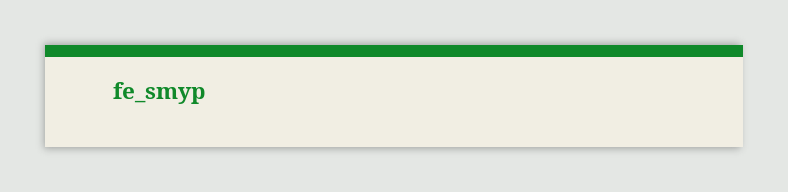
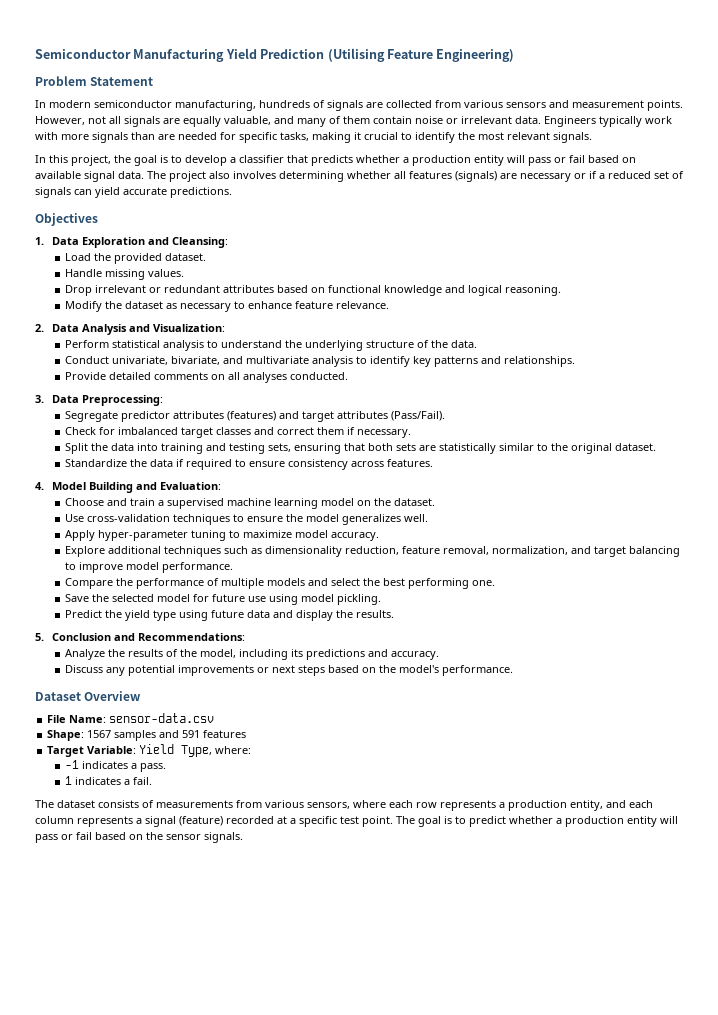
[113,82,206,104] fe_smyp -> [35,48,515,62] [35,76,154,86] [35,100,683,111] [35,116,672,127] [35,132,592,143] [35,155,636,166] [35,171,684,182] [35,187,232,198] [35,213,98,226] [35,237,229,248] [64,253,206,264] [64,269,184,280] [64,285,561,296] [64,301,389,312] [35,324,226,335] [64,340,477,351] [64,356,575,367] [64,372,348,383] [35,395,164,406] [64,411,445,422] [64,427,411,438] [64,443,656,454] [64,459,433,470] [35,482,222,493] [64,498,435,509] [64,514,428,525] [64,530,379,541] [64,546,680,557] [64,562,233,573] [64,578,495,589] [64,594,381,605] [64,610,394,621] [35,633,246,641] [64,649,439,660] [64,665,513,676] [35,691,141,701] [47,713,215,723] [47,730,247,741] [47,744,252,757] [64,760,166,772] [64,776,152,785] [35,800,653,811] [35,816,678,827] [35,832,243,843] Semiconductor Manufacturing Yield Prediction (Utilising Feature Engineering) // Problem Statement // In modern semiconductor manufacturing, hundreds of signals are collected from various sensors and measurement points. However, not all signals are equally valuable, and many of them contain noise or irrelevant data. Engineers typically work with more signals than are needed for specific tasks, making it crucial to identify the most relevant signals. // In this project, the goal is to develop a classifier that predicts whether a production entity will pass or fail based on available signal data. The project also involves determining whether all features (signals) are necessary or if a reduced set of signals can yield accurate predictions. // Objectives // 1. Data Exploration and Cleansing: // Load the provided dataset. // Handle missing values. // Drop irrelevant or redundant attributes based on functional knowledge and logical reasoning. // Modify the dataset as necessary to enhance feature relevance. // 2. Data Analysis and Visualization: // Perform statistical analysis to understand the underlying structure of the data. // Conduct univariate, bivariate, and multivariate analysis to identify key patterns and relationships. // Provide detailed comments on all analyses conducted. // 3. Data Preprocessing: // Segregate predictor attributes (features) and target attributes (Pass/Fail). // Check for imbalanced target classes and correct them if necessary. // Split the data into training and testing sets, ensuring that both sets are statistically similar to the original dataset. // Standardize the data if required to ensure consistency across features. // 4. Model Building and Evaluation: // Choose and train a supervised machine learning model on the dataset. // Use cross-validation techniques to ensure the model generalizes well. // Apply hyper-parameter tuning to maximize model accuracy. // Explore additional techniques such as dimensionality reduction, feature removal, normalization, and target balancing to improve model performance. // Compare the performance of multiple models and select the best performing one. // Save the selected model for future use using model pickling. // Predict the yield type using future data and display the results. // 5. Conclusion and Recommendations: // Analyze the results of the model, including its predictions and accuracy. // Discuss any potential improvements or next steps based on the model's performance. // Dataset Overview // File Name: sensor-data.csv // Shape: 1567 samples and 591 features // Target Variable: Yield Type, where: // -1 indicates a pass. // 1 indicates a fail. // The dataset consists of measurements from various sensors, where each row represents a production entity, and each column represents a signal (feature) recorded at a specific test point. The goal is to predict whether a production entity will pass or fail based on the sensor signals.

